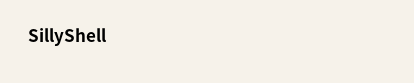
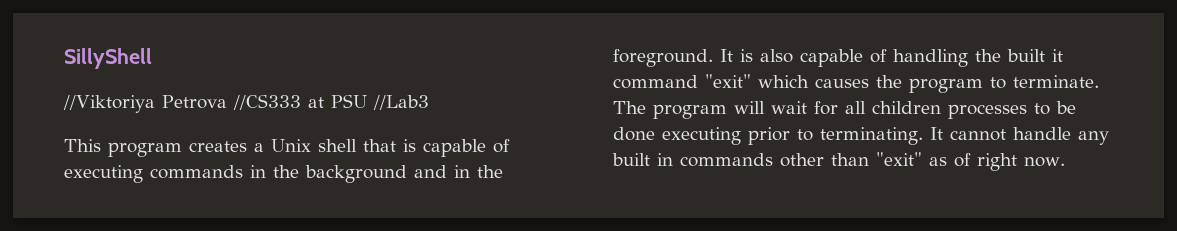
(106, 37) none -> [63,94,429,113] [64,139,510,157] [64,165,503,183] [613,49,1063,67] [613,74,1099,93] [613,101,1076,119] [613,127,1109,145] [612,152,1065,171] // //Viktoriya Petrova //CS333 at PSU //Lab3 // This program creates a Unix shell that is capable of executing commands in the background and in the foreground. It is also capable of handling the built it command "exit" which causes the program to terminate. The program will wait for all children processes to be done executing prior to terminating. It cannot handle any built in commands other than "exit" as of right now.

